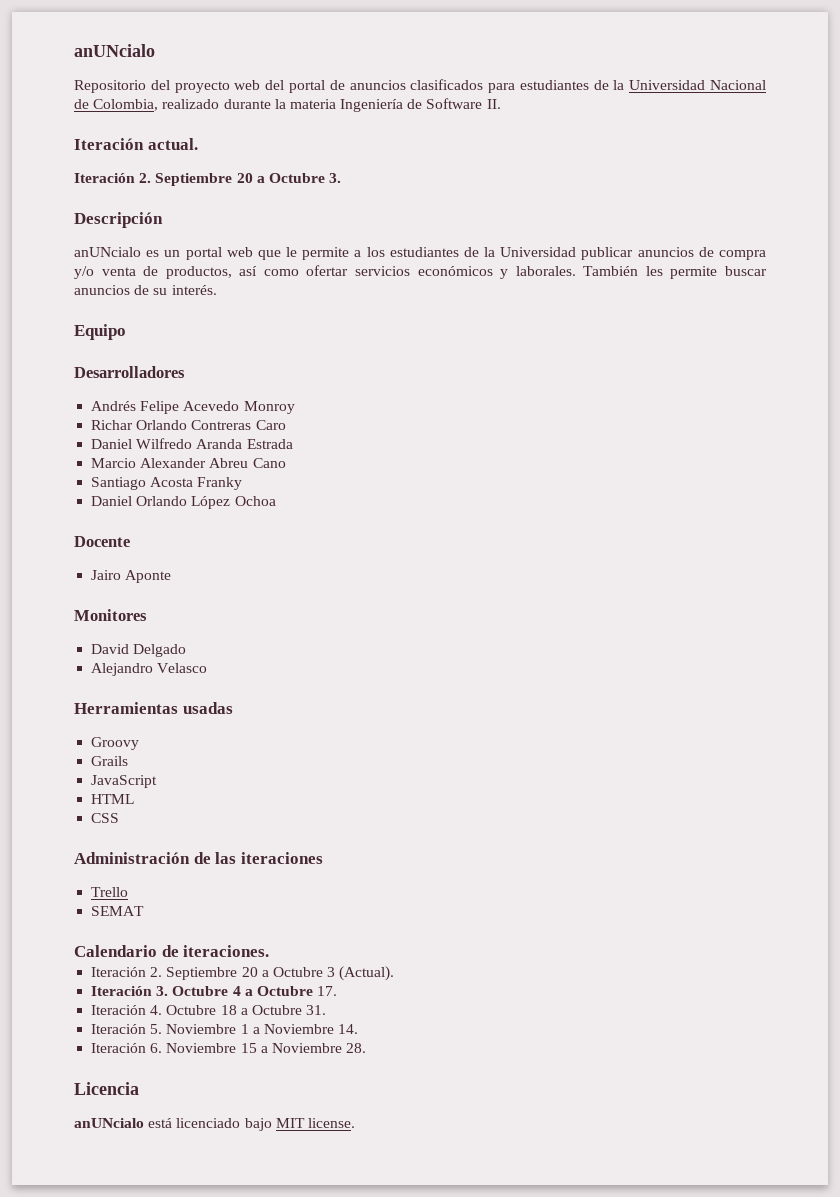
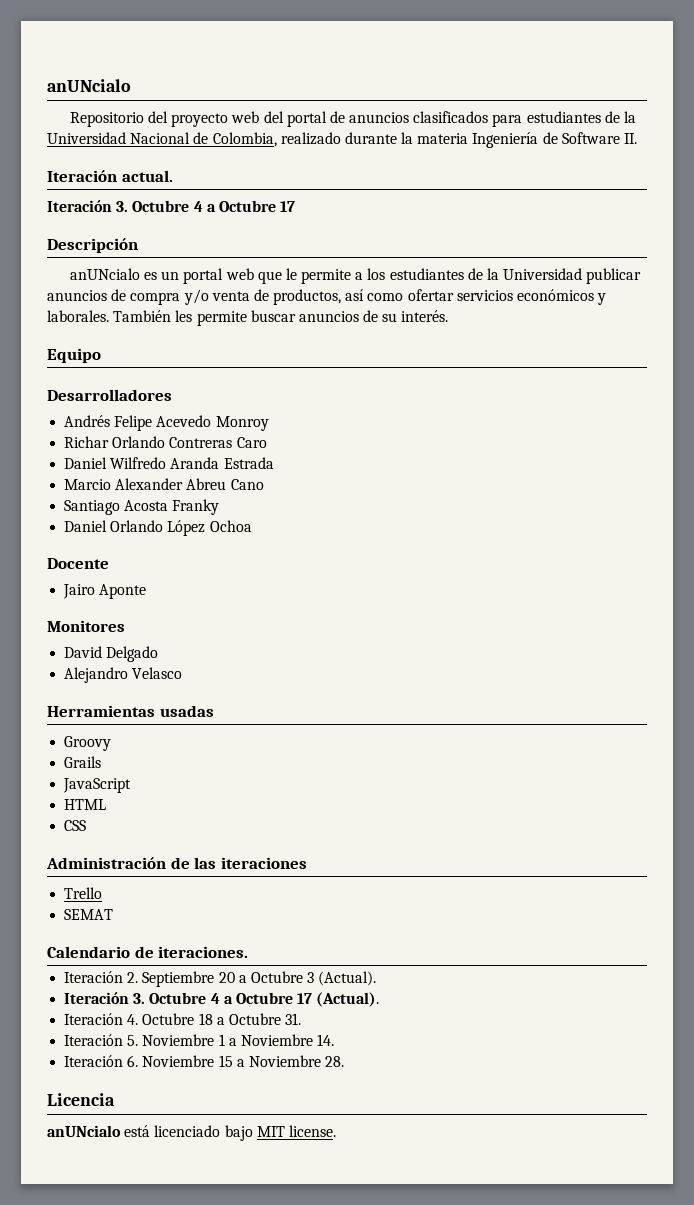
[139,173,342,186] 2. Septiembre 20 a Octubre 3. -> [116,200,296,212] 3. Octubre 4 a Octubre 17
[317,986,338,996] 17. -> [297,992,380,1007] 17 (Actual).

